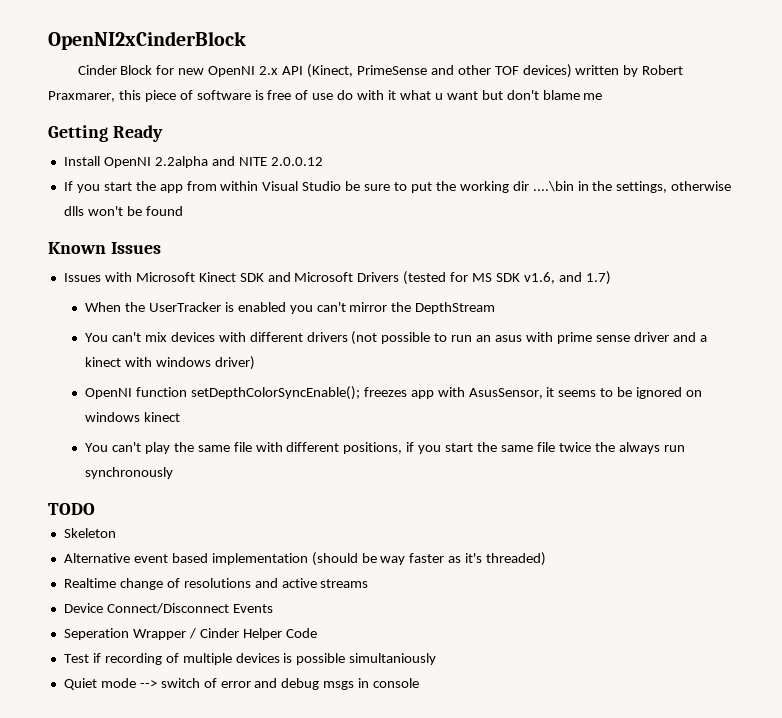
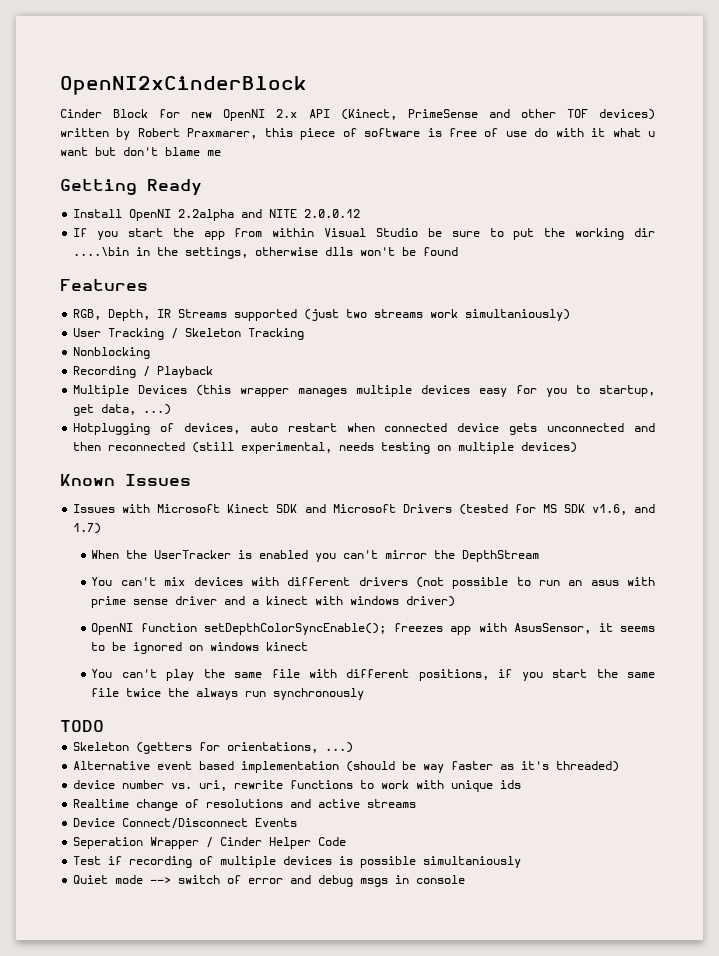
(183, 211) none -> [60,279,148,291] [73,309,571,321] [73,328,305,340] [73,347,151,359] [73,366,214,378] [73,385,656,397] [73,404,172,416] [73,423,655,435] [73,442,578,454] // Features // RGB, Depth, IR Streams supported (just two streams work simultaniously) // User Tracking / Skeleton Tracking // Nonblocking // Recording / Playback // Multiple Devices (this wrapper manages multiple devices easy for you to startup, get data, ...) // Hotplugging of devices, auto restart when connected device gets unconnected and then reconnected (still experimental, needs testing on multiple devices)
(116, 533) none -> [136,742,354,754] (getters for orientations, ...)
(547, 559) none -> [73,780,522,792] // device number vs. uri, rewrite functions to work with unique ids

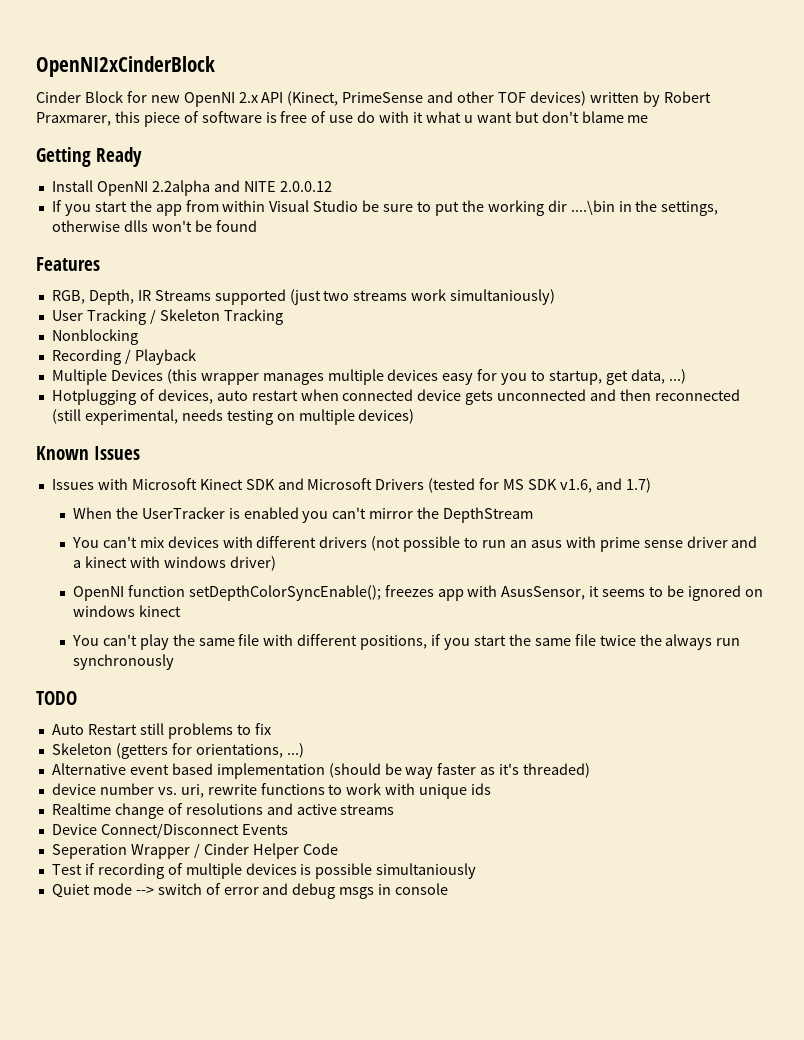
(104, 726) none -> [51,723,271,739] // Auto Restart still problems to fix

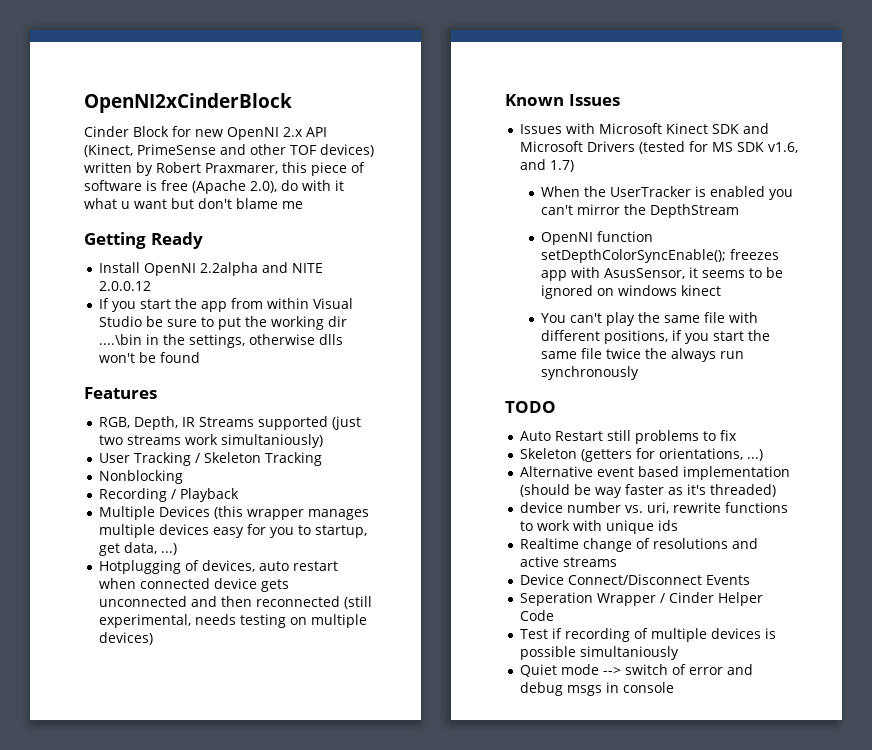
[311,111,354,123] of use -> [192,180,277,194] (Apache 2.0),
[71,536,758,552] [72,556,276,571] // You can't mix devices with different drivers (not possible to run an asus with prime sense driver and a kinect with windows driver) -> (739, 211) none

